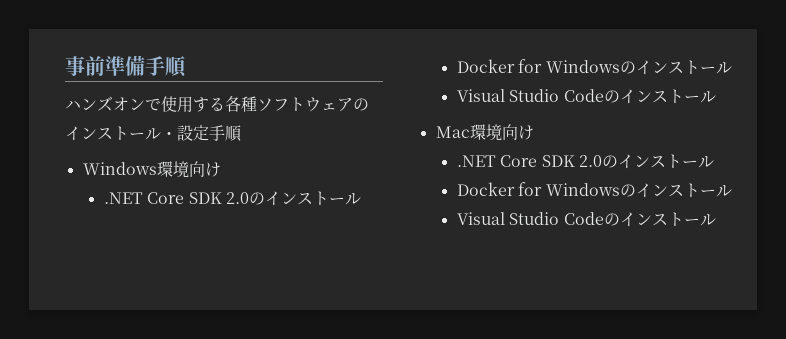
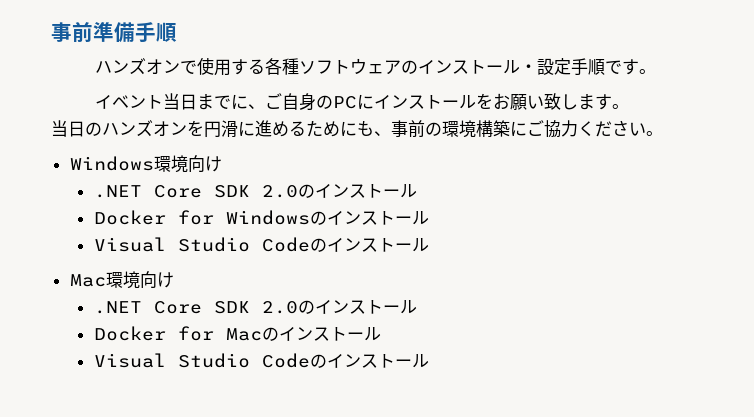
(242, 133) none -> [604,59,656,75] [94,93,629,111] [51,120,663,138] です。 // イベント当日までに、ご自身のPCにインストールをお願い致します。 // 当日のハンズオンを円滑に進めるためにも、事前の環境構築にご協力ください。
[545,183,620,196] Windows -> [225,328,262,341] Mac

